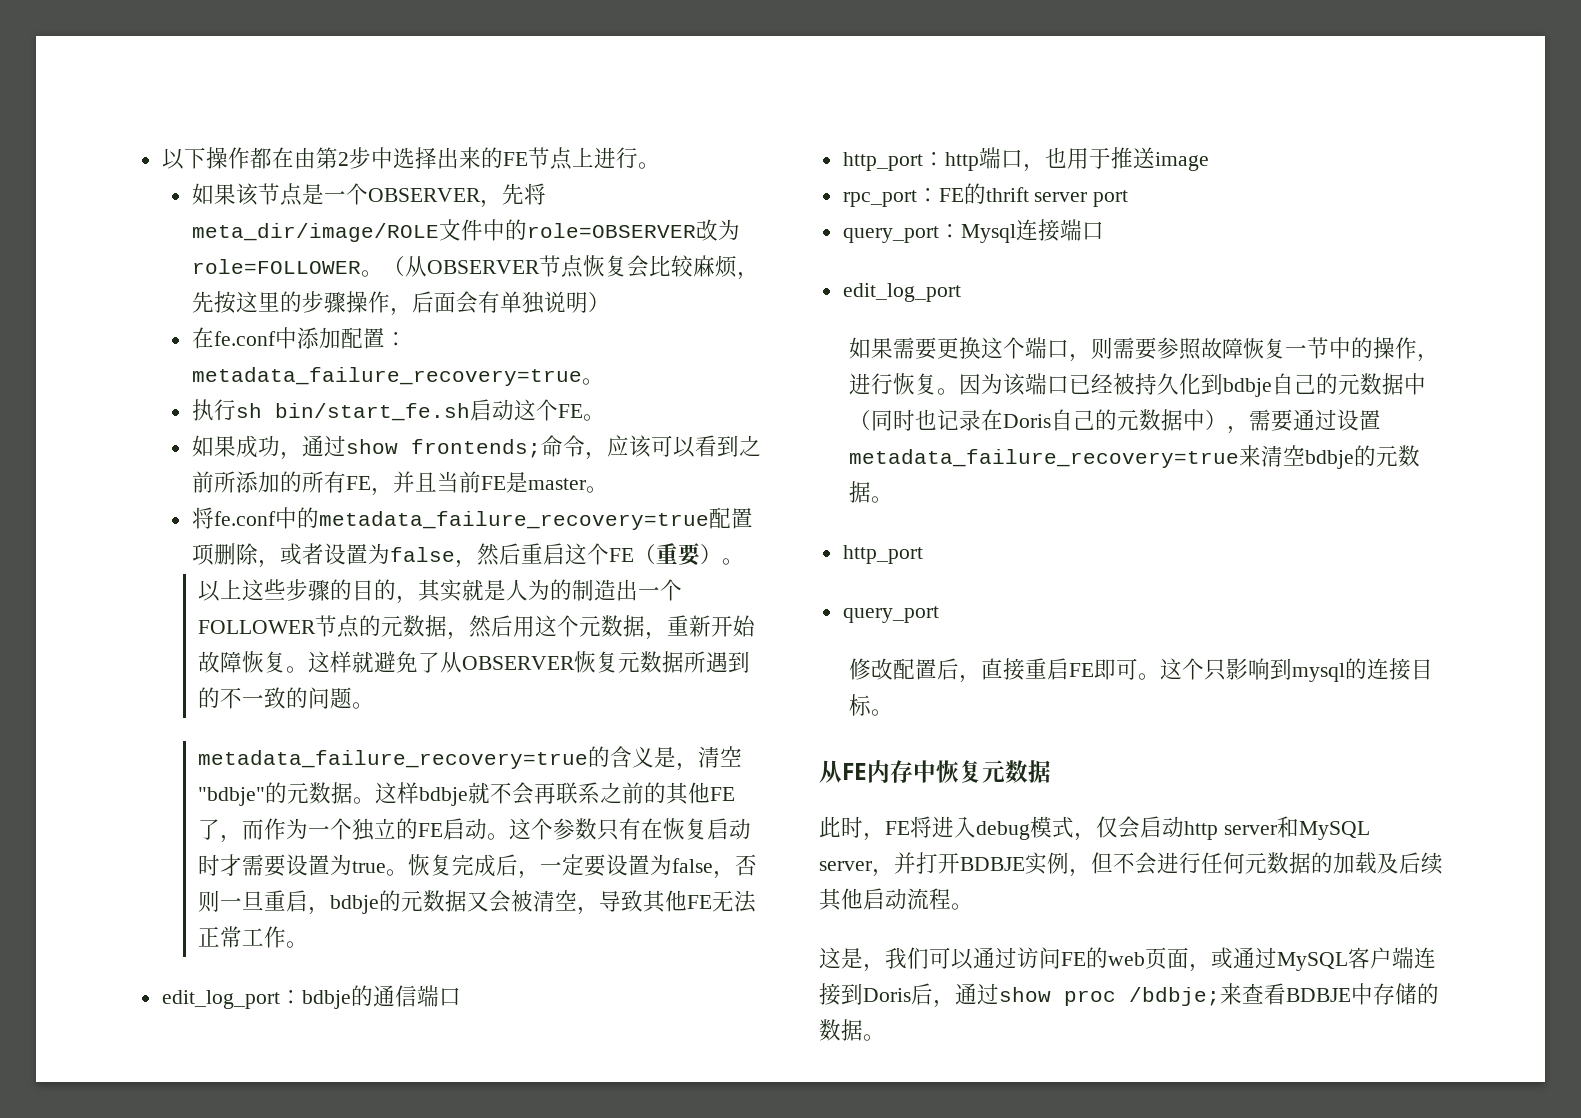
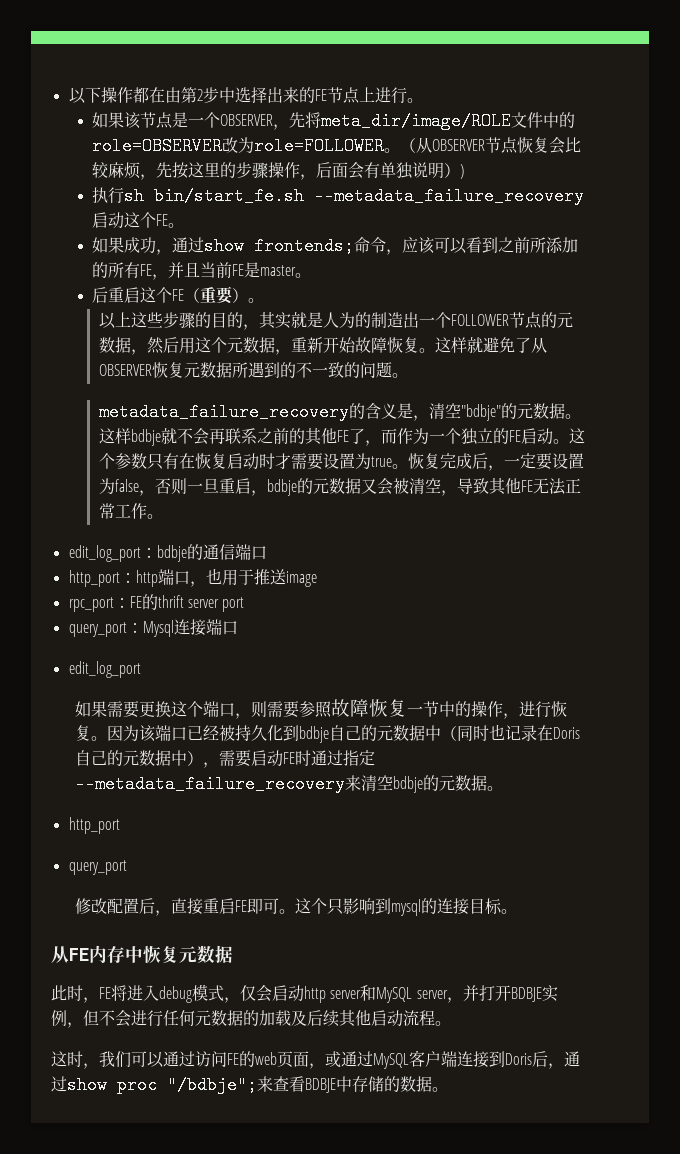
[191,327,407,349] [191,367,604,386] // 在fe.conf中添加配置：metadata_failure_recovery=true。 -> [460,164,465,179] )
(470, 412) none -> [314,187,585,205] --metadata_failure_recovery
[191,507,753,530] [191,543,499,568] 将fe.conf中的metadata_failure_recovery=true配置项删除，或者设置为false，然 -> (312, 275) none
[197,750,588,769] metadata_failure_recovery=true -> [98,403,349,421] metadata_failure_recovery
[1292,409,1381,431] [848,449,1239,468] 通过设置metadata_failure_recovery=true -> [250,750,375,767] [74,775,345,793] 启动FE时通过指定--metadata_failure_recovery
[841,947,863,969] 是 -> [67,1051,83,1067] 时
[1129,987,1220,1006] /bdbje; -> [167,1076,257,1094] "/bdbje";

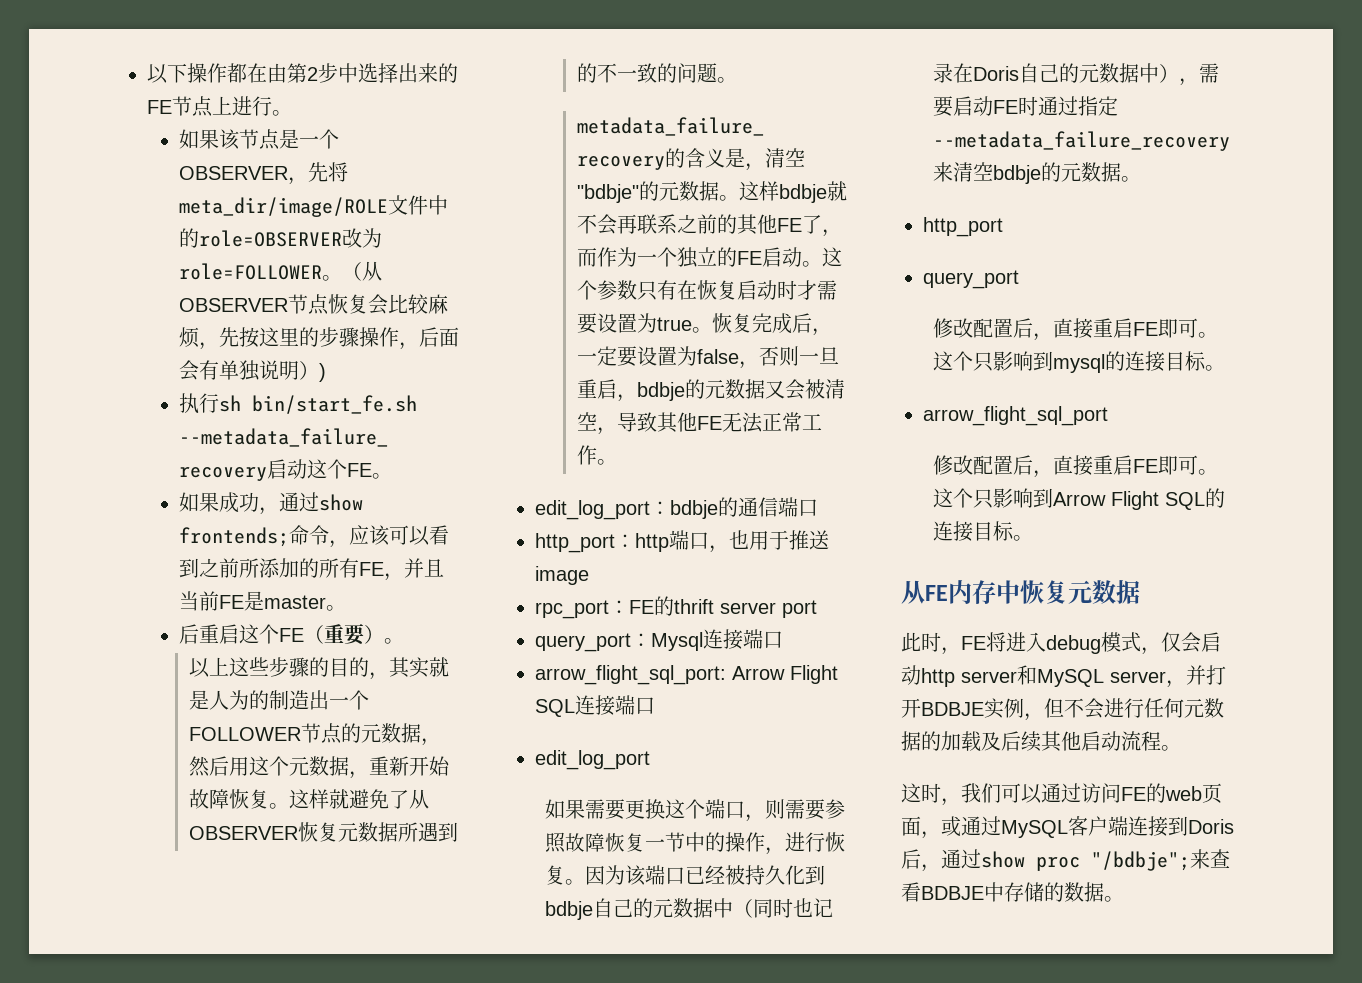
(238, 628) none -> [535,665,838,685] [535,695,655,717] // arrow_flight_sql_port: Arrow Flight SQL连接端口
(517, 911) none -> [923,406,1108,426] [933,455,1219,478] [933,488,1226,510] [933,521,1034,542] // arrow_flight_sql_port // 修改配置后，直接重启FE即可。这个只影响到Arrow Flight SQL的连接目标。

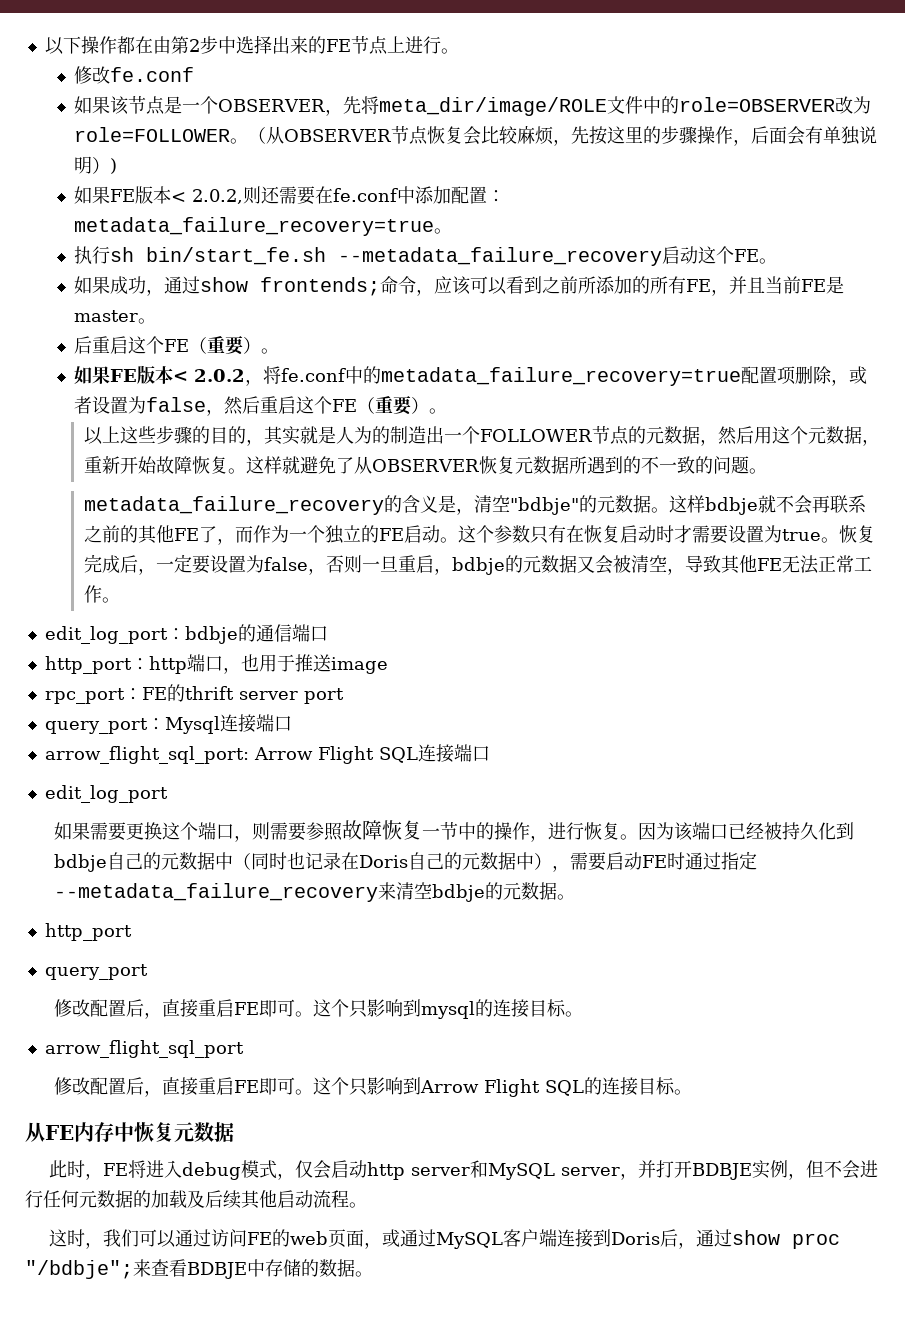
(292, 113) none -> [74,66,195,84] // 修改fe.conf
(327, 372) none -> [74,186,506,205] [74,217,453,236] // 如果FE版本< 2.0.2,则还需要在fe.conf中添加配置：metadata_failure_recovery=true。
(405, 641) none -> [74,365,868,386] [74,396,448,416] // 如果FE版本< 2.0.2，将fe.conf中的metadata_failure_recovery=true配置项删除，或者设置为false，然后重启这个FE（重要）。

